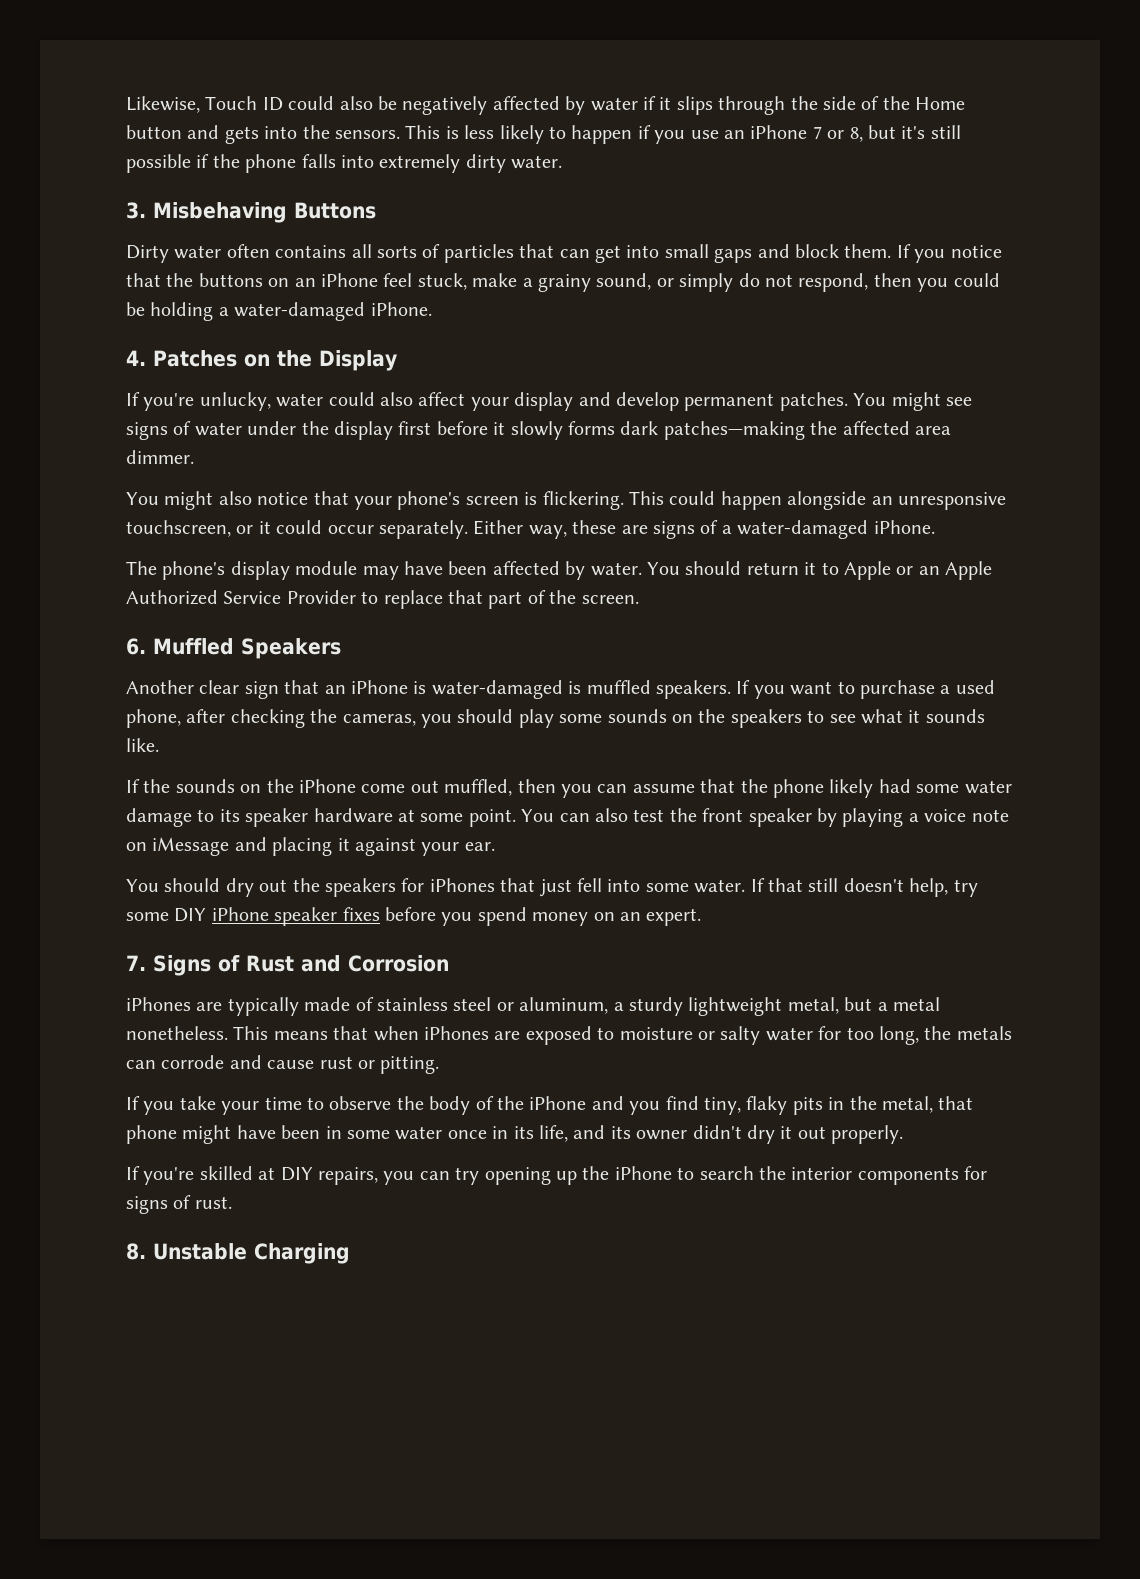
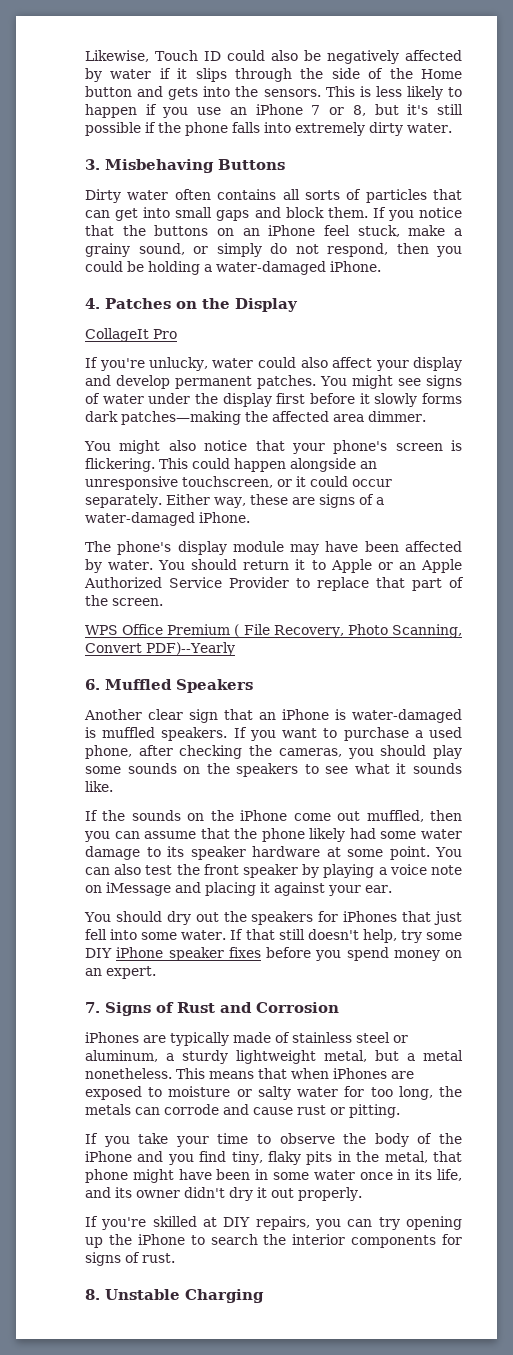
(397, 360) none -> [85,328,177,342] // CollageIt Pro
(639, 599) none -> [85,624,462,638] [85,642,235,656] // WPS Office Premium ( File Recovery, Photo Scanning, Convert PDF)--Yearly

